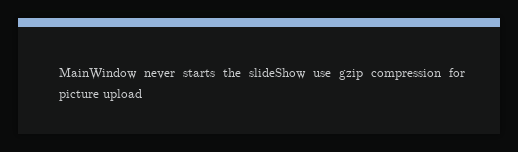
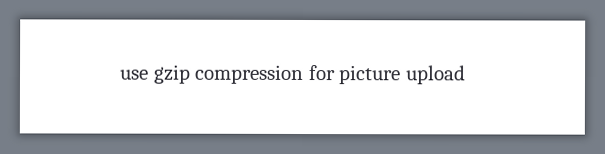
[59,67,306,80] MainWindow never starts the slideShow -> (119, 74) none

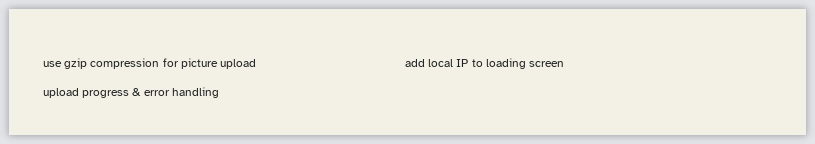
(466, 75) none -> [43,87,219,98] [405,58,565,69] // upload progress & error handling // add local IP to loading screen

